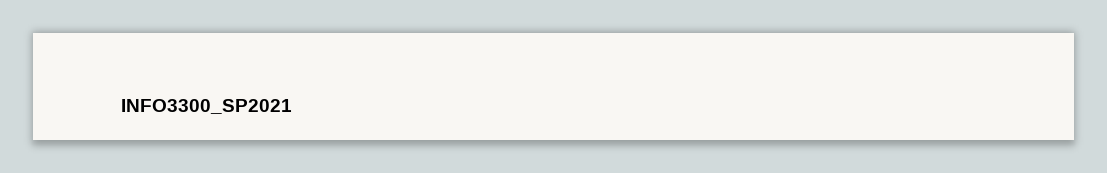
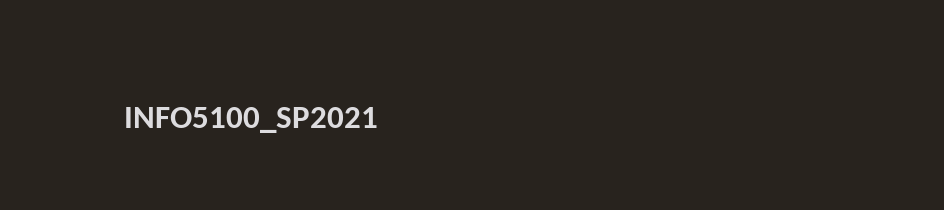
[121,99,292,114] INFO3300_SP2021 -> [124,107,378,133] INFO5100_SP2021

